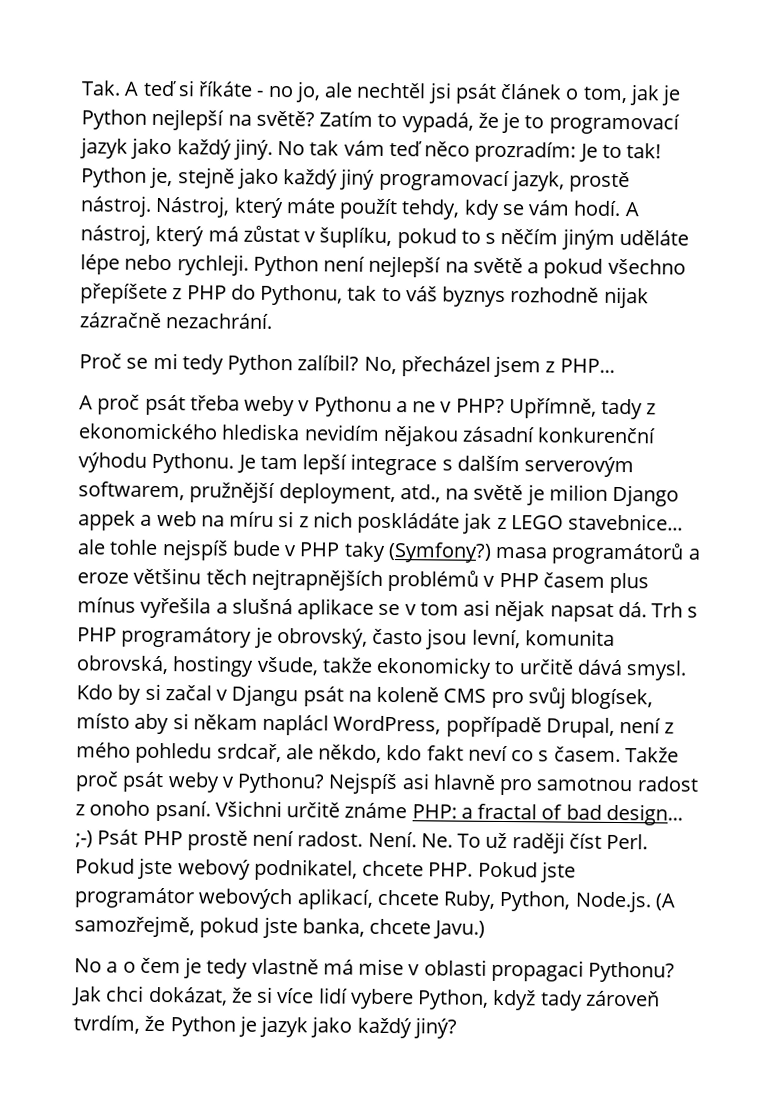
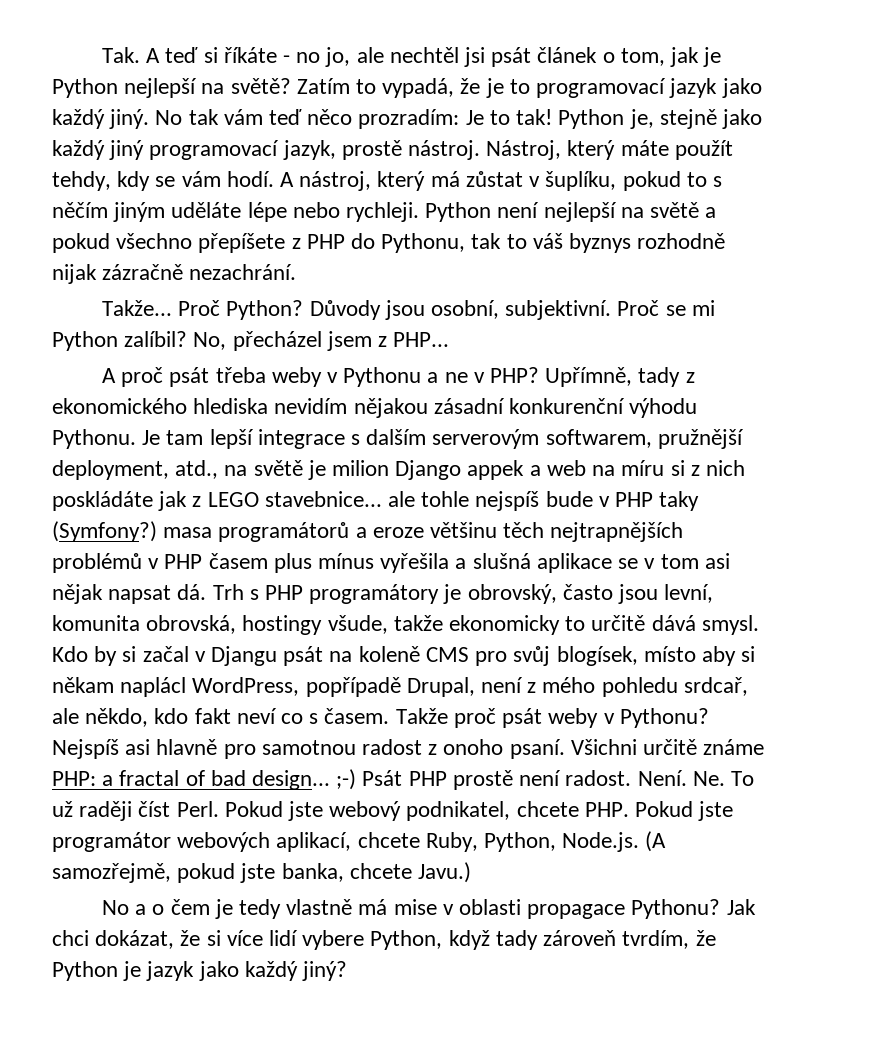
(274, 321) none -> [101,300,612,320] Takže... Proč Python? Důvody jsou osobní, subjektivní.
[181,354,224,375] tedy -> (715, 308) none
[490,959,584,982] propagaci -> [527,904,626,919] propagace

